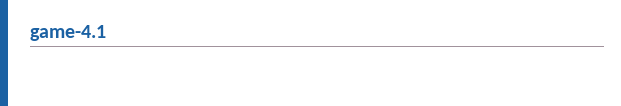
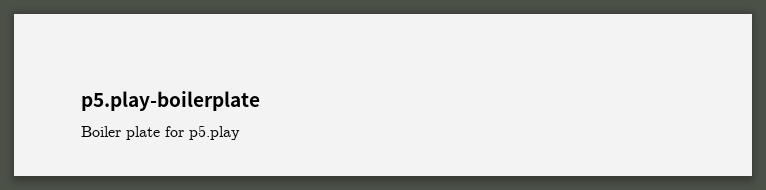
[30,25,106,41] game-4.1 -> [81,91,260,111] [81,125,240,140] p5.play-boilerplate // Boiler plate for p5.play

